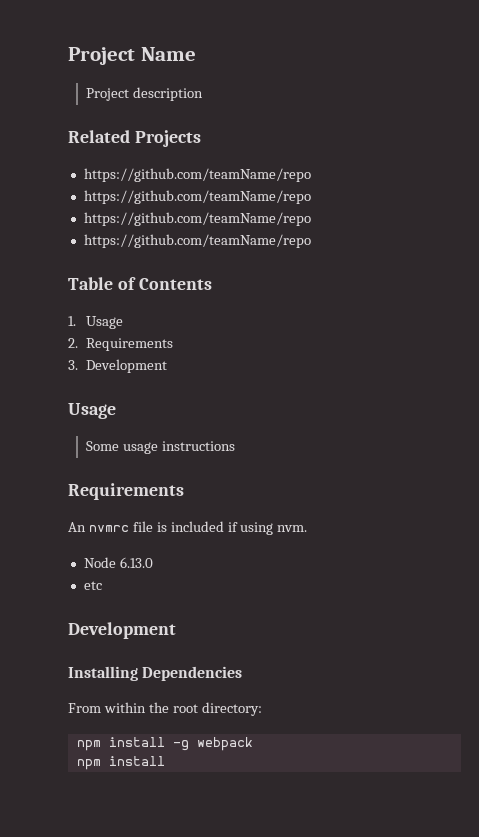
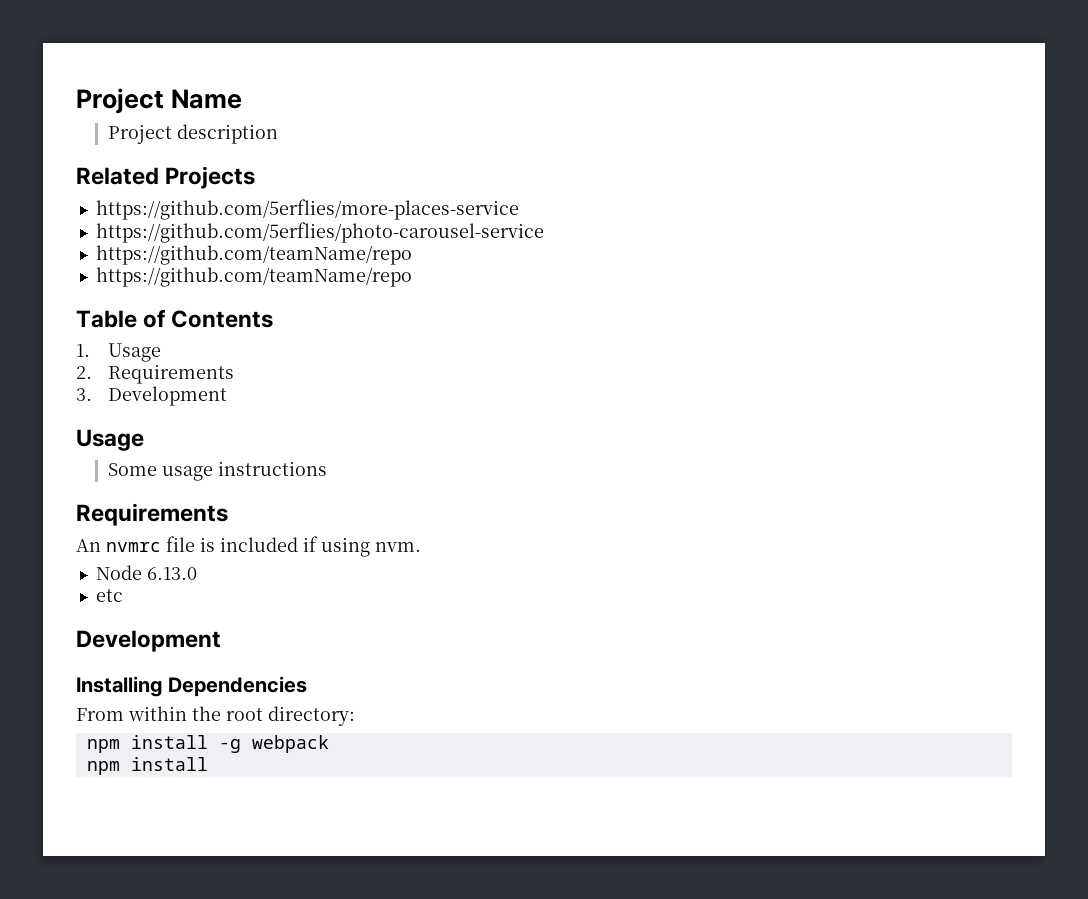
[83,168,311,182] [83,190,311,204] https://github.com/teamName/repo // https://github.com/teamName/repo -> [95,199,519,220] [95,222,544,243] https://github.com/5erflies/more-places-service // https://github.com/5erflies/photo-carousel-service

